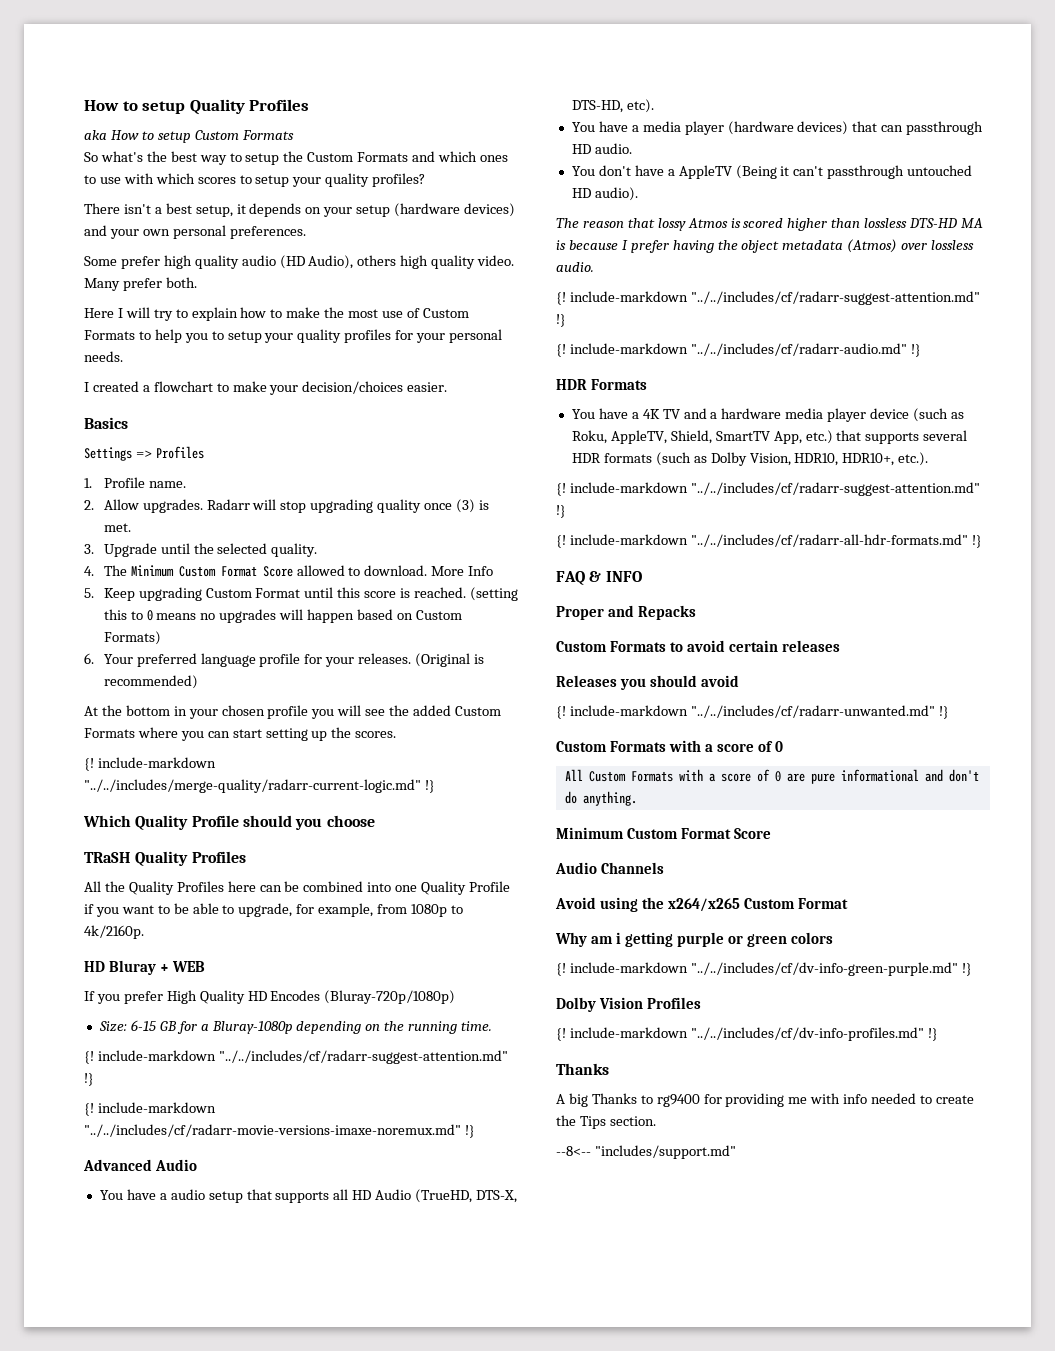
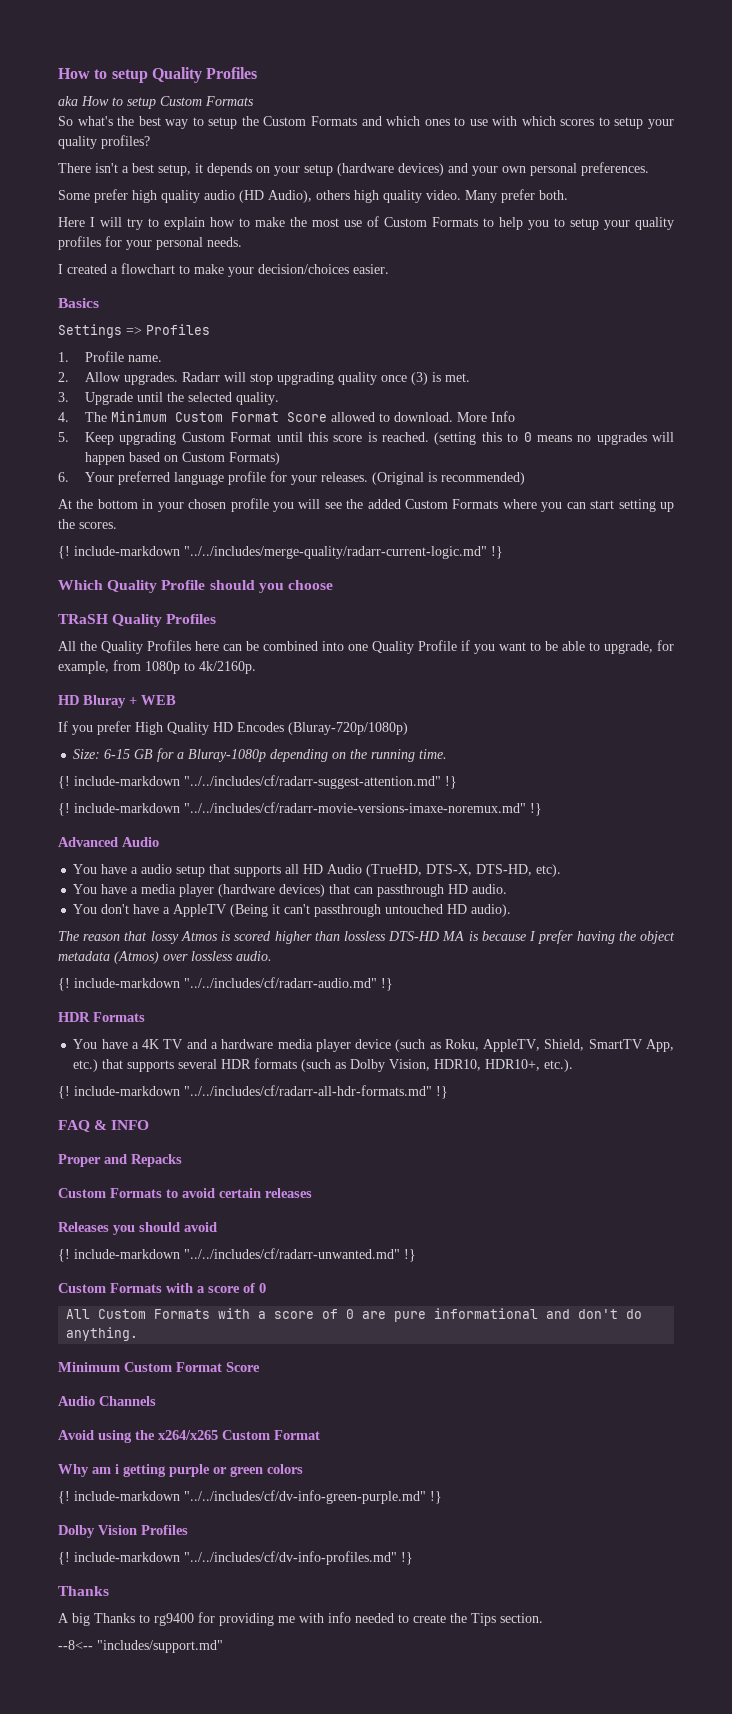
[556,291,980,305] [556,314,566,327] // {! include-markdown "../../includes/cf/radarr-suggest-attention.md" !} -> (272, 956) none
[556,482,980,496] [556,505,566,518] // {! include-markdown "../../includes/cf/radarr-suggest-attention.md" !} -> (574, 1065) none

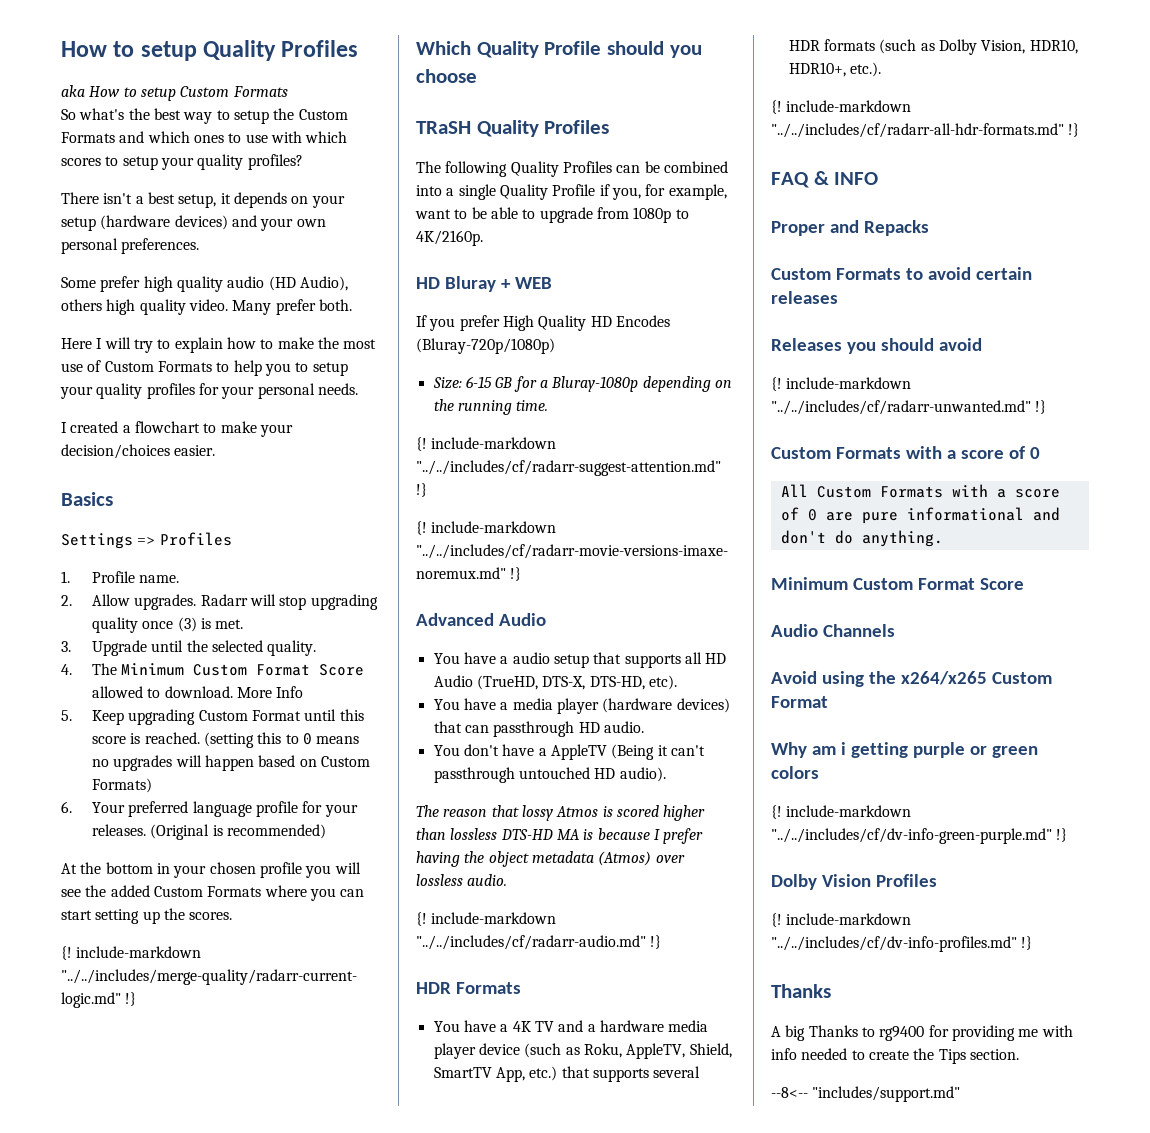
[58,640,219,654] All the Quality Profiles here -> [416,161,612,177] The following Quality Profiles
[348,644,368,651] one -> [446,184,496,200] a single
[474,644,495,654] you -> [611,184,727,200] you, for example,
[604,640,674,654] [58,661,109,674] upgrade, for example, -> [539,207,593,223] upgrade
[199,661,256,674] 4k/2160p. -> [416,230,483,246] 4K/2160p.

